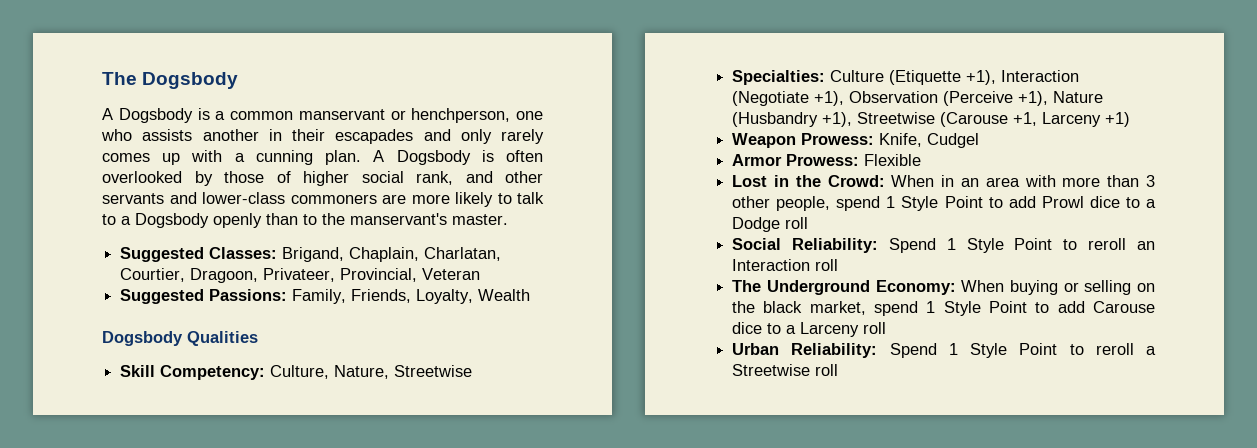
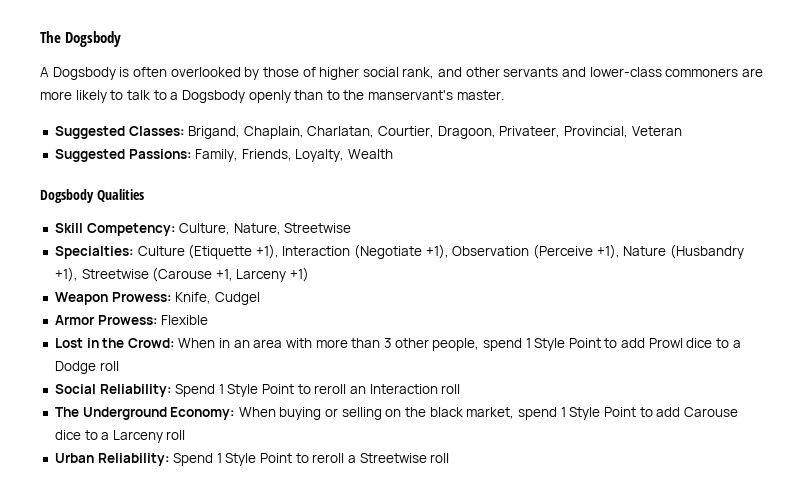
[215,108,543,123] [101,129,544,144] [102,150,494,165] a common manservant or henchperson, one who assists another in their escapades and only rarely comes up with a cunning plan. A Dogsbody is -> (130, 72) none

